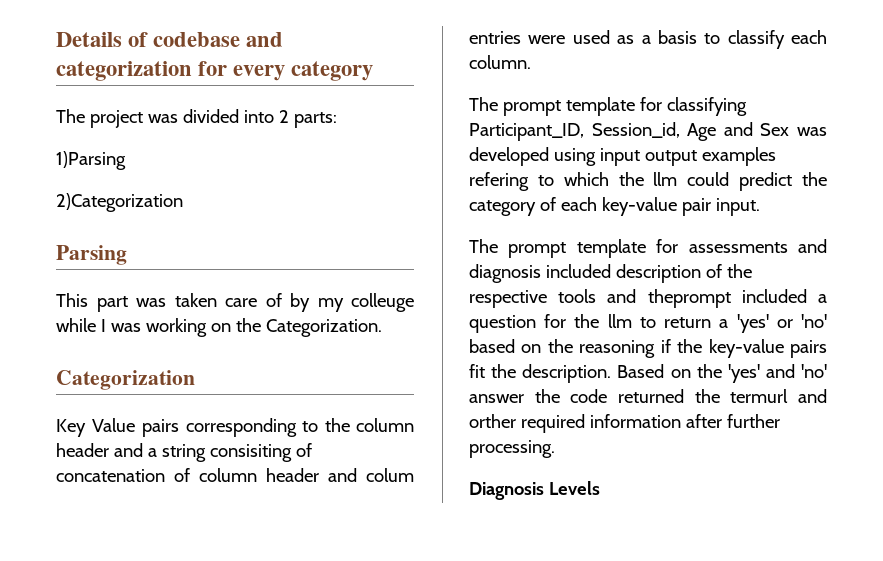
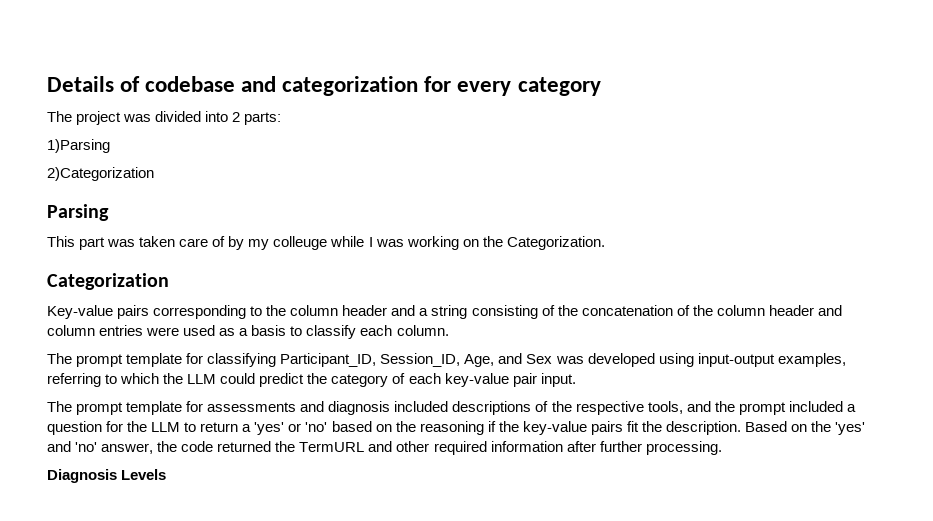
[56,418,136,437] Key Value -> [47,305,113,319] Key-value
[209,443,312,462] consisiting of -> [471,305,578,319] consisting of the
[199,468,414,482] column header and colum -> [692,305,842,316] [47,325,95,336] the column header and column
[591,122,717,141] Session_id, Age -> [380,353,495,367] Session_ID, Age,
[599,147,776,166] [469,172,529,191] input output examples refering -> [697,353,846,367] [47,373,101,387] input-output examples, referring
[653,172,678,186] llm -> [187,374,217,384] LLM
[615,264,701,283] description -> [452,401,532,415] descriptions
[558,289,731,308] tools and theprompt -> [647,401,786,415] tools, and the prompt
[607,314,632,328] llm -> [151,422,181,432] LLM
[469,394,524,403] answer -> [101,443,154,454] answer,
[730,389,827,403] [469,414,516,428] termurl and orther -> [299,441,430,452] TermURL and other

